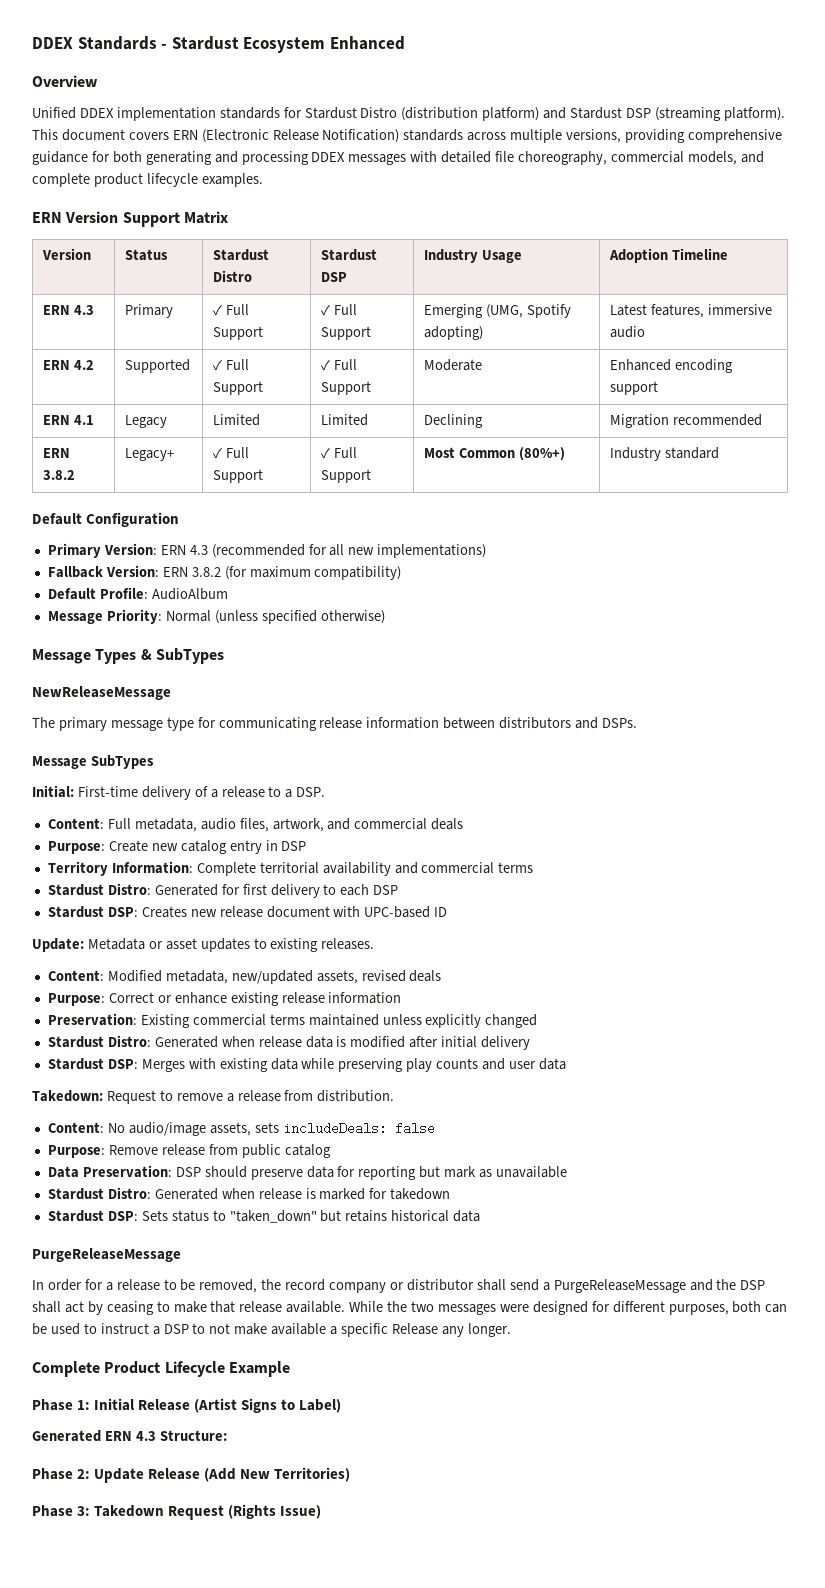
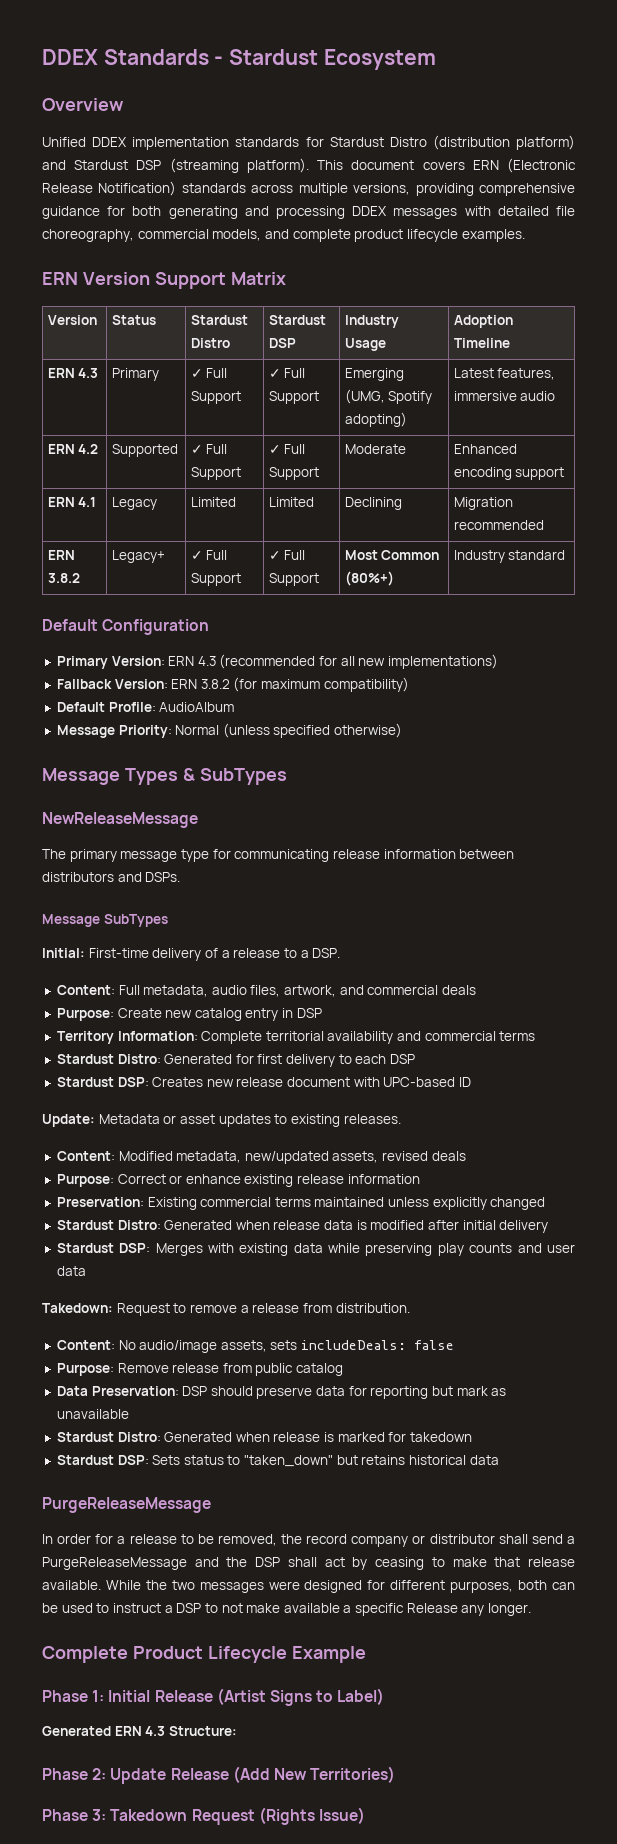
[329,36,405,50] Enhanced -> (436, 59) none

